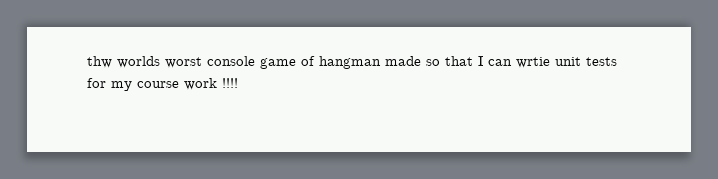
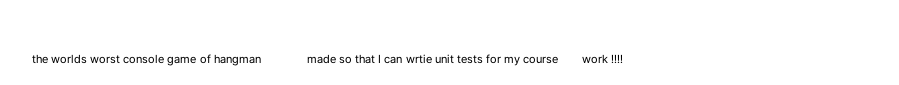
[87,56,112,68] thw -> [32,54,48,64] the

